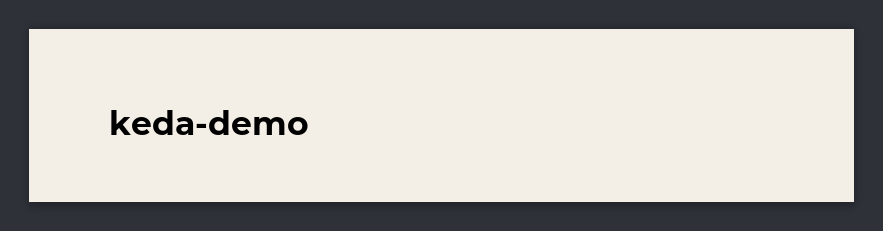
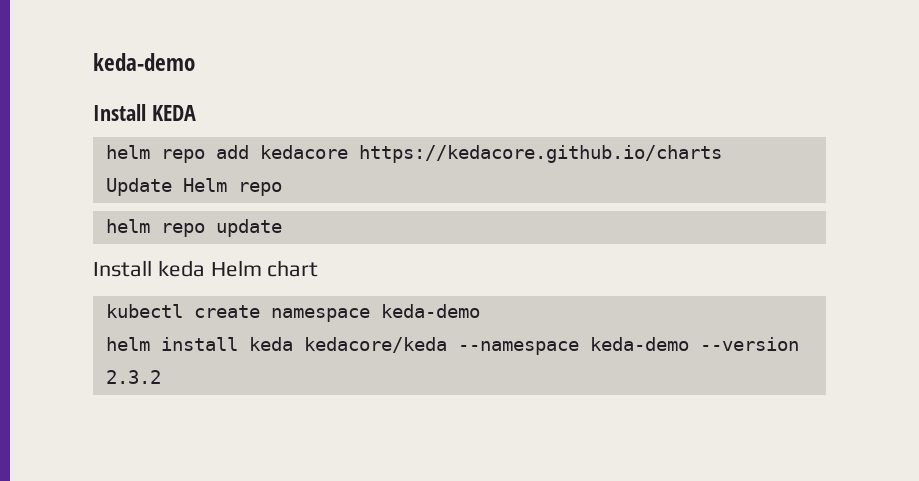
[109,110,309,135] keda-demo -> [93,53,195,71] [93,104,196,121] [105,145,722,163] [105,178,282,196] [105,219,282,237] [93,260,319,277] [105,304,480,322] [105,337,799,355] [105,370,161,384] keda-demo // Install KEDA // helm repo add kedacore https://kedacore.github.io/charts // Update Helm repo // helm repo update // Install keda Helm chart // kubectl create namespace keda-demo // helm install keda kedacore/keda --namespace keda-demo --version 2.3.2

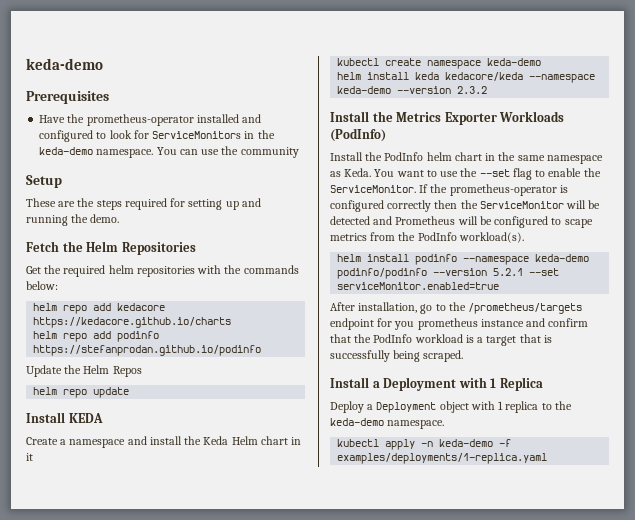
[93,53,195,71] [93,104,196,121] keda-demo // Install KEDA -> [26,58,103,70] [26,91,109,104] [39,114,262,126] [39,130,275,142] [39,146,299,158] [26,175,62,188] [26,198,261,210] [26,214,120,226] [26,241,196,255] [26,265,299,277] [26,281,58,290] keda-demo // Prerequisites // Have the prometheus-operator installed and configured to look for ServiceMonitors in the keda-demo namespace. You can use the community // Setup // These are the steps required for setting up and running the demo. // Fetch the Helm Repositories // Get the required helm repositories with the commands below:
[105,178,282,196] [105,219,282,237] [93,260,205,277] Update Helm repo // helm repo update // Install keda -> [33,331,160,342] [33,345,262,356] [26,365,142,377] [33,387,130,398] [26,412,103,423] [26,436,229,448] helm repo add podinfo https://stefanprodan.github.io/podinfo // Update the Helm Repos // helm repo update // Install KEDA // Create a namespace and install the Keda
(319, 268) none -> [291,437,302,445] [26,453,33,461] in it
(161, 377) none -> [330,111,565,125] [330,128,386,142] [330,152,603,164] [330,168,601,180] [330,184,568,196] [330,200,601,212] [330,216,593,228] [330,232,524,243] [337,254,590,265] [337,268,560,279] [337,282,500,290] [330,302,583,314] [330,318,589,330] [330,334,552,346] [330,350,464,362] [330,377,543,391] [330,401,572,413] [330,418,445,429] [337,439,512,450] [337,453,548,464] // Install the Metrics Exporter Workloads (PodInfo) // Install the PodInfo helm chart in the same namespace as Keda. You want to use the --set flag to enable the ServiceMonitor. If the prometheus-operator is configured correctly then the ServiceMonitor will be detected and Prometheus will be configured to scape metrics from the PodInfo workload(s). // helm install podinfo --namespace keda-demo podinfo/podinfo --version 5.2.1 --set serviceMonitor.enabled=true // After installation, go to the /prometheus/targets endpoint for you prometheus instance and confirm that the PodInfo workload is a target that is successfully being scraped. // Install a Deployment with 1 Replica // Deploy a Deployment object with 1 replica to the keda-demo namespace. // kubectl apply -n keda-demo -f examples/deployments/1-replica.yaml

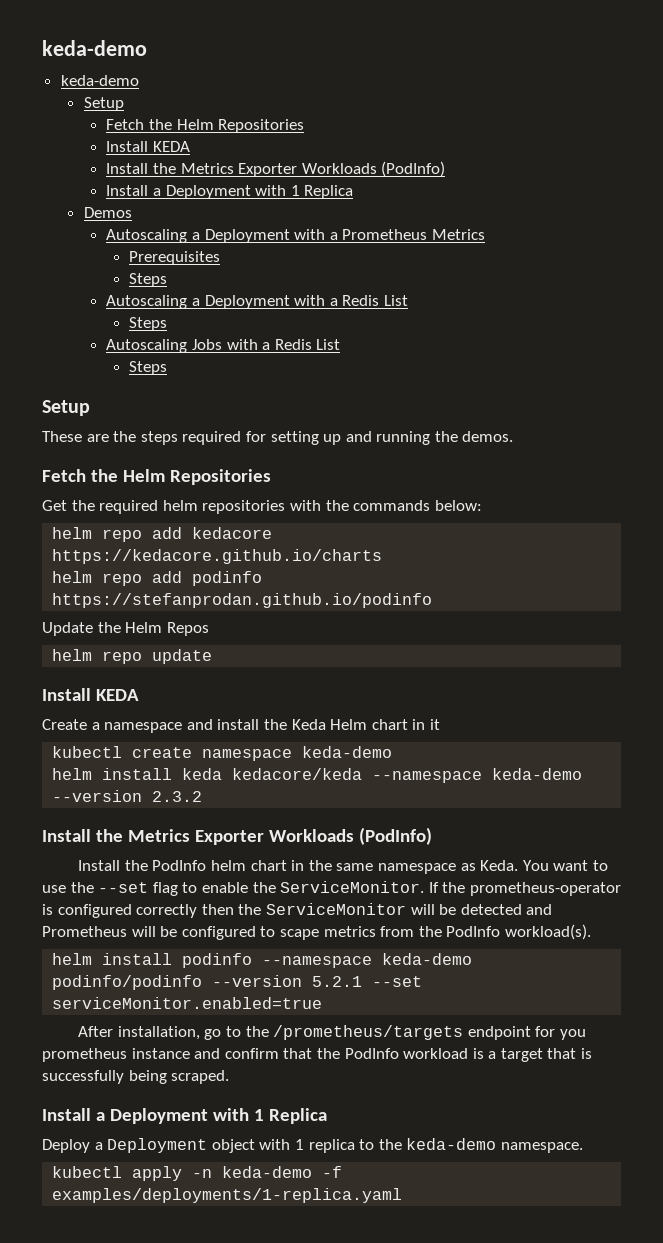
[26,58,103,70] [26,91,109,104] [39,114,262,126] [39,130,275,142] [39,146,299,158] keda-demo // Prerequisites // Have the prometheus-operator installed and configured to look for ServiceMonitors in the keda-demo namespace. You can use the community -> [42,40,147,56] [60,75,139,86] [83,97,124,111] [106,119,305,133] [106,141,190,152] [106,161,446,177] [106,185,354,199] [83,207,132,218] [106,229,485,243] [129,251,221,265] [129,273,168,287] [106,295,408,309] [129,317,168,331] [106,339,341,353] [129,361,168,375] keda-demo // keda-demo // Setup // Fetch the Helm Repositories // Install KEDA // Install the Metrics Exporter Workloads (PodInfo) // Install a Deployment with 1 Replica // Demos // Autoscaling a Deployment with a Prometheus Metrics // Prerequisites // Steps // Autoscaling a Deployment with a Redis List // Steps // Autoscaling Jobs with a Redis List // Steps
[90,214,120,223] demo. -> [462,431,514,442] demos.

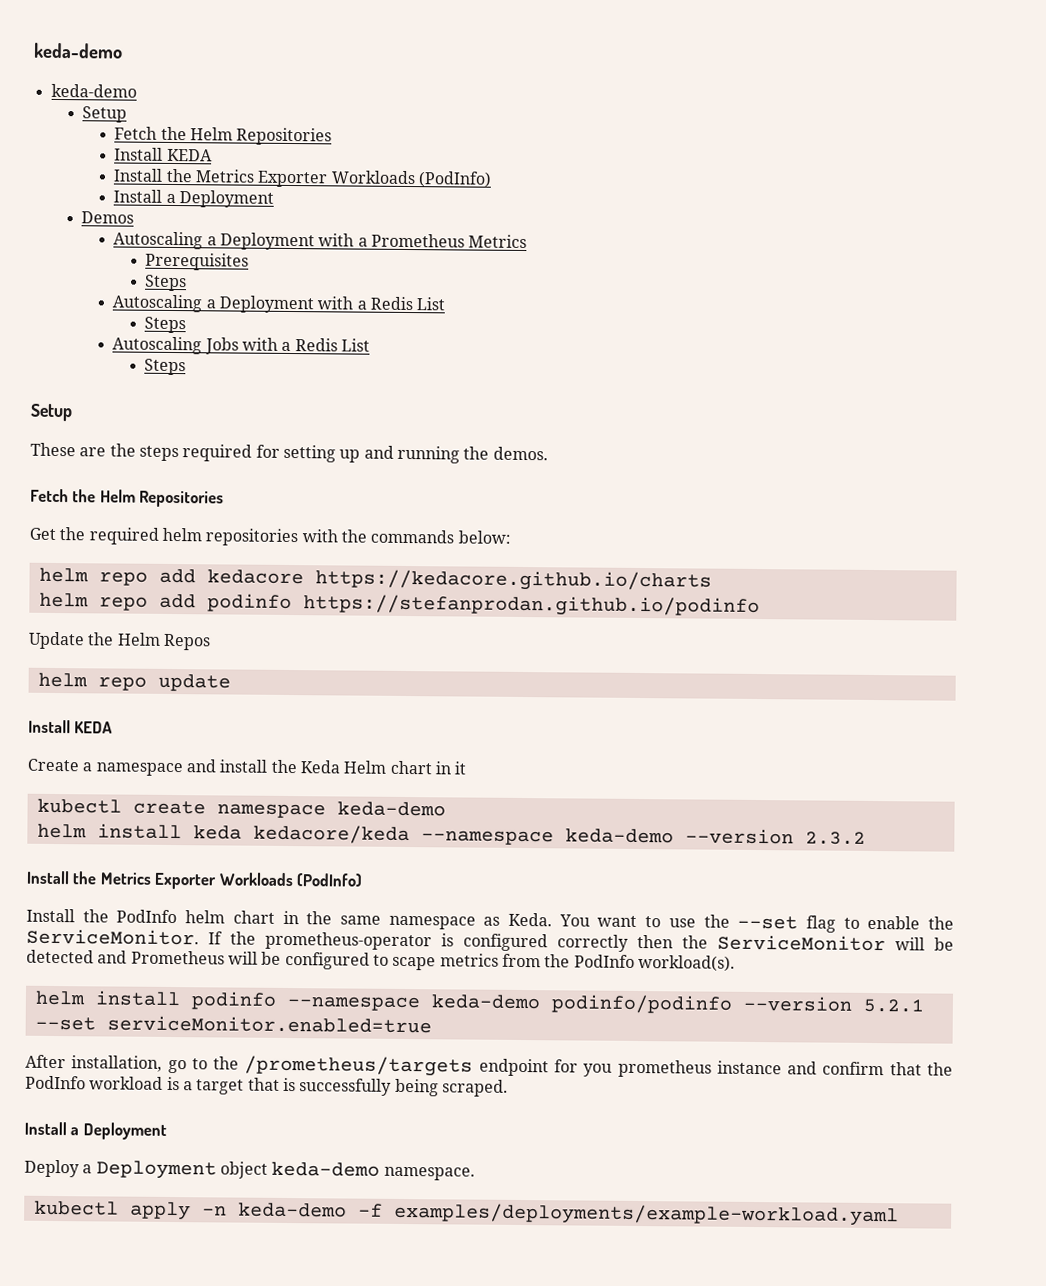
[255,185,354,199] with 1 Replica -> (274, 199) none
[212,1108,327,1124] with 1 Replica -> (167, 1131) none
[259,1139,402,1153] with 1 replica to the -> (268, 1170) none
[52,1188,403,1203] examples/deployments/1-replica.yaml -> [393,1202,899,1227] examples/deployments/example-workload.yaml

